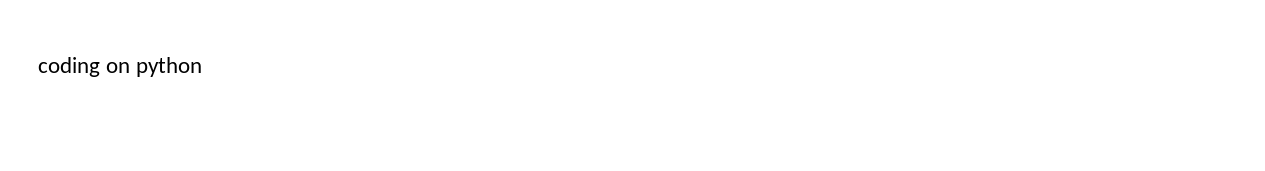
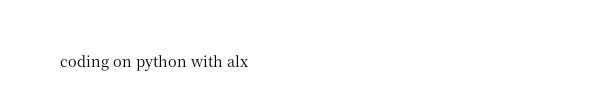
(203, 67) none -> [190,55,249,67] with alx

